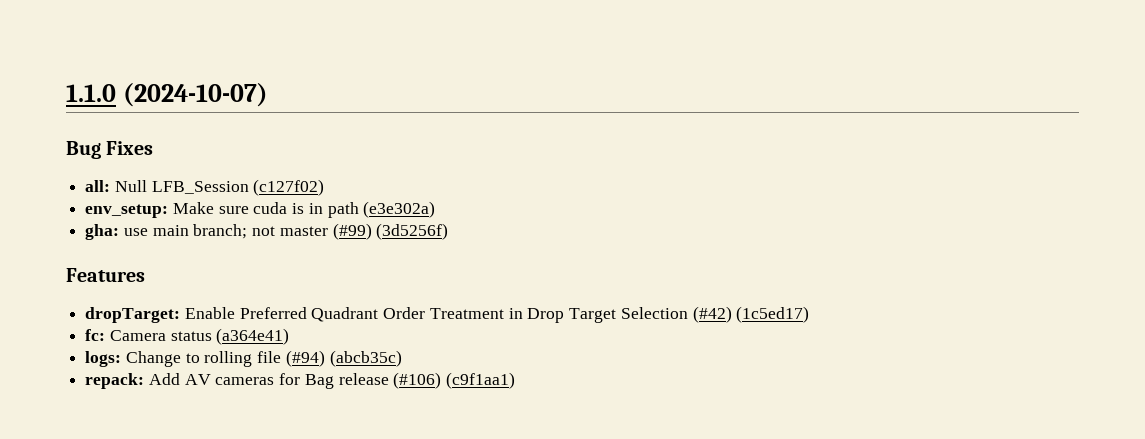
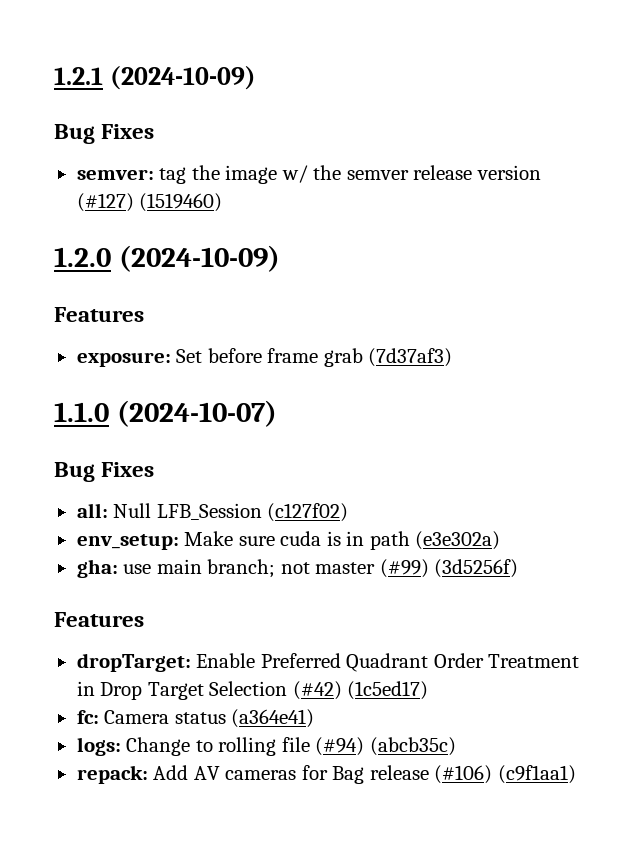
(66, 93) none -> [54,66,256,90] [54,124,155,144] [76,165,541,184] [76,193,223,212] [54,245,280,272] [54,307,144,322] [76,348,453,367] 1.2.1 (2024-10-09) // Bug Fixes // semver: tag the image w/ the semver release version (#127) (1519460) // 1.2.0 (2024-10-09) // Features // exposure: Set before frame grab (7d37af3) //

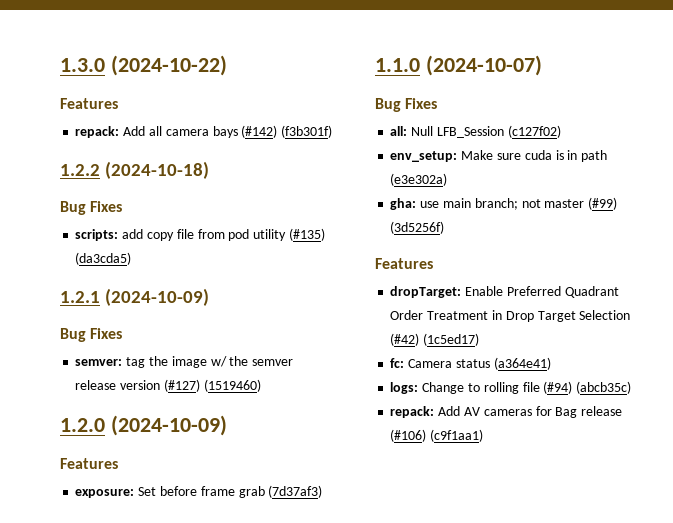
(54, 76) none -> [60,55,227,76] [60,98,118,109] [75,125,333,138] [60,161,210,179] [60,201,123,215] [75,228,325,241] [75,252,132,265] 1.3.0 (2024-10-22) // Features // repack: Add all camera bays (#142) (f3b301f) // 1.2.2 (2024-10-18) // Bug Fixes // scripts: add copy file from pod utility (#135) (da3cda5) //

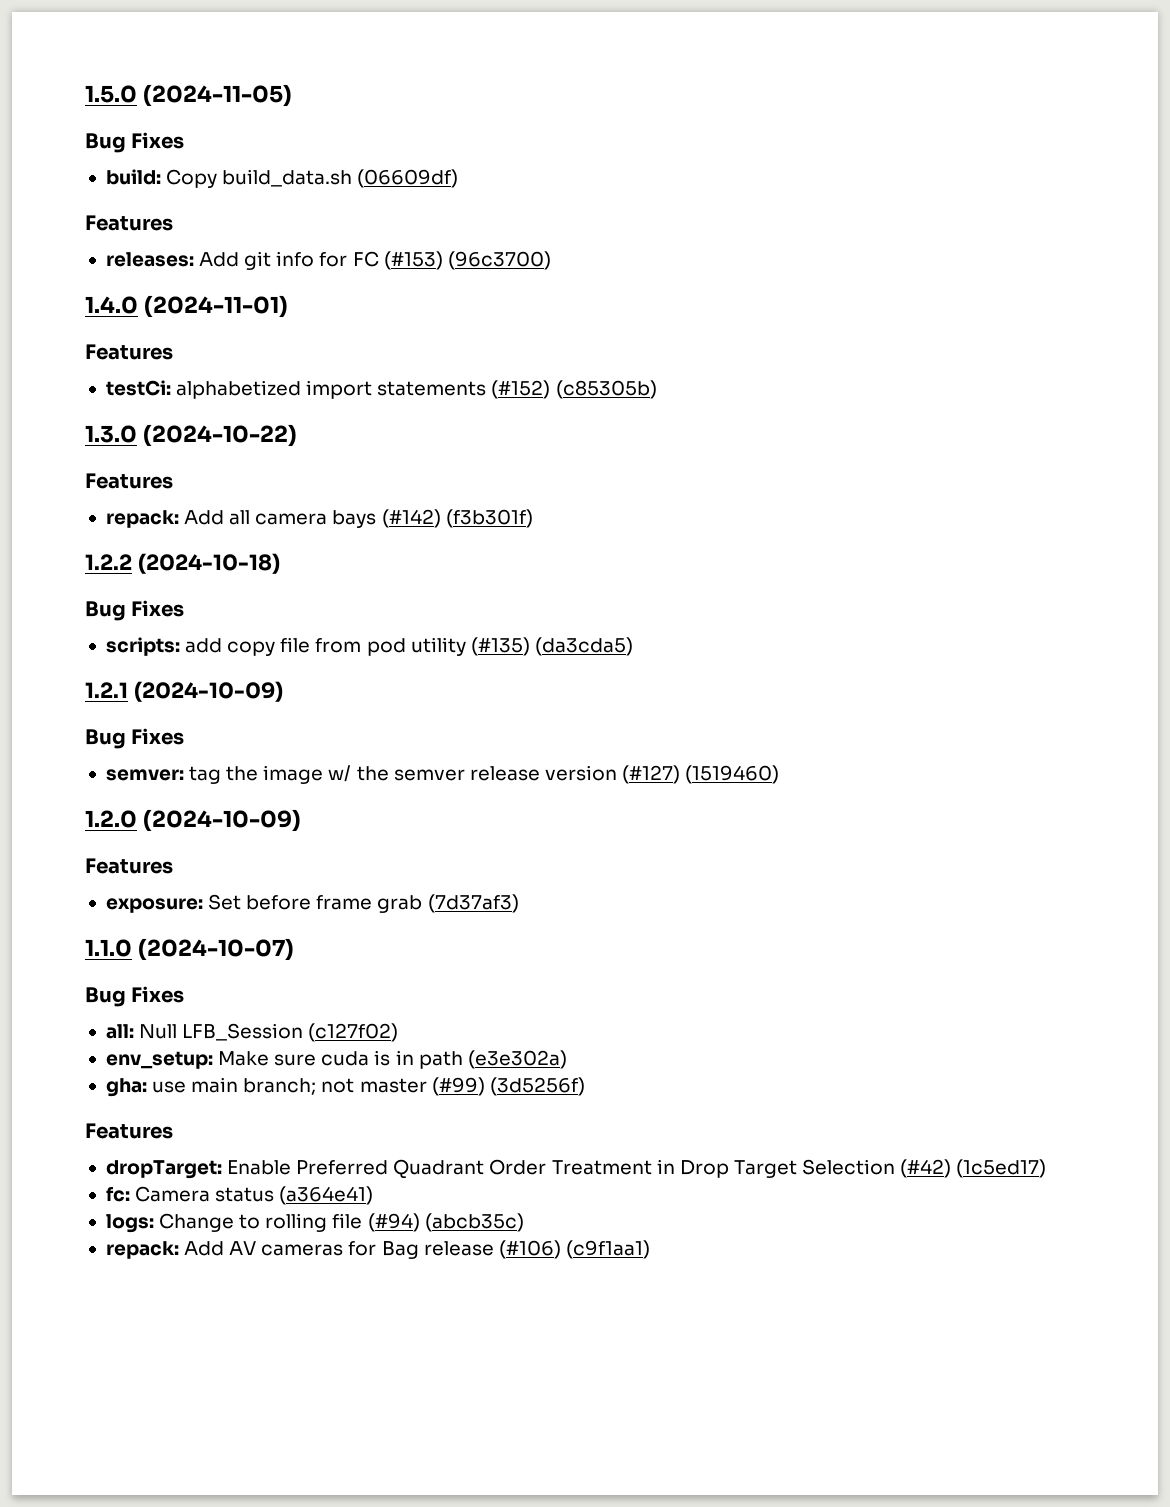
(60, 65) none -> [85,84,292,107] [85,132,185,153] [105,169,459,188] [85,215,173,231] [105,251,551,270] [85,295,288,318] [85,344,173,360] [105,380,657,399] 1.5.0 (2024-11-05) // Bug Fixes // build: Copy build_data.sh (06609df) // Features // releases: Add git info for FC (#153) (96c3700) // 1.4.0 (2024-11-01) // Features // testCi: alphabetized import statements (#152) (c85305b) //

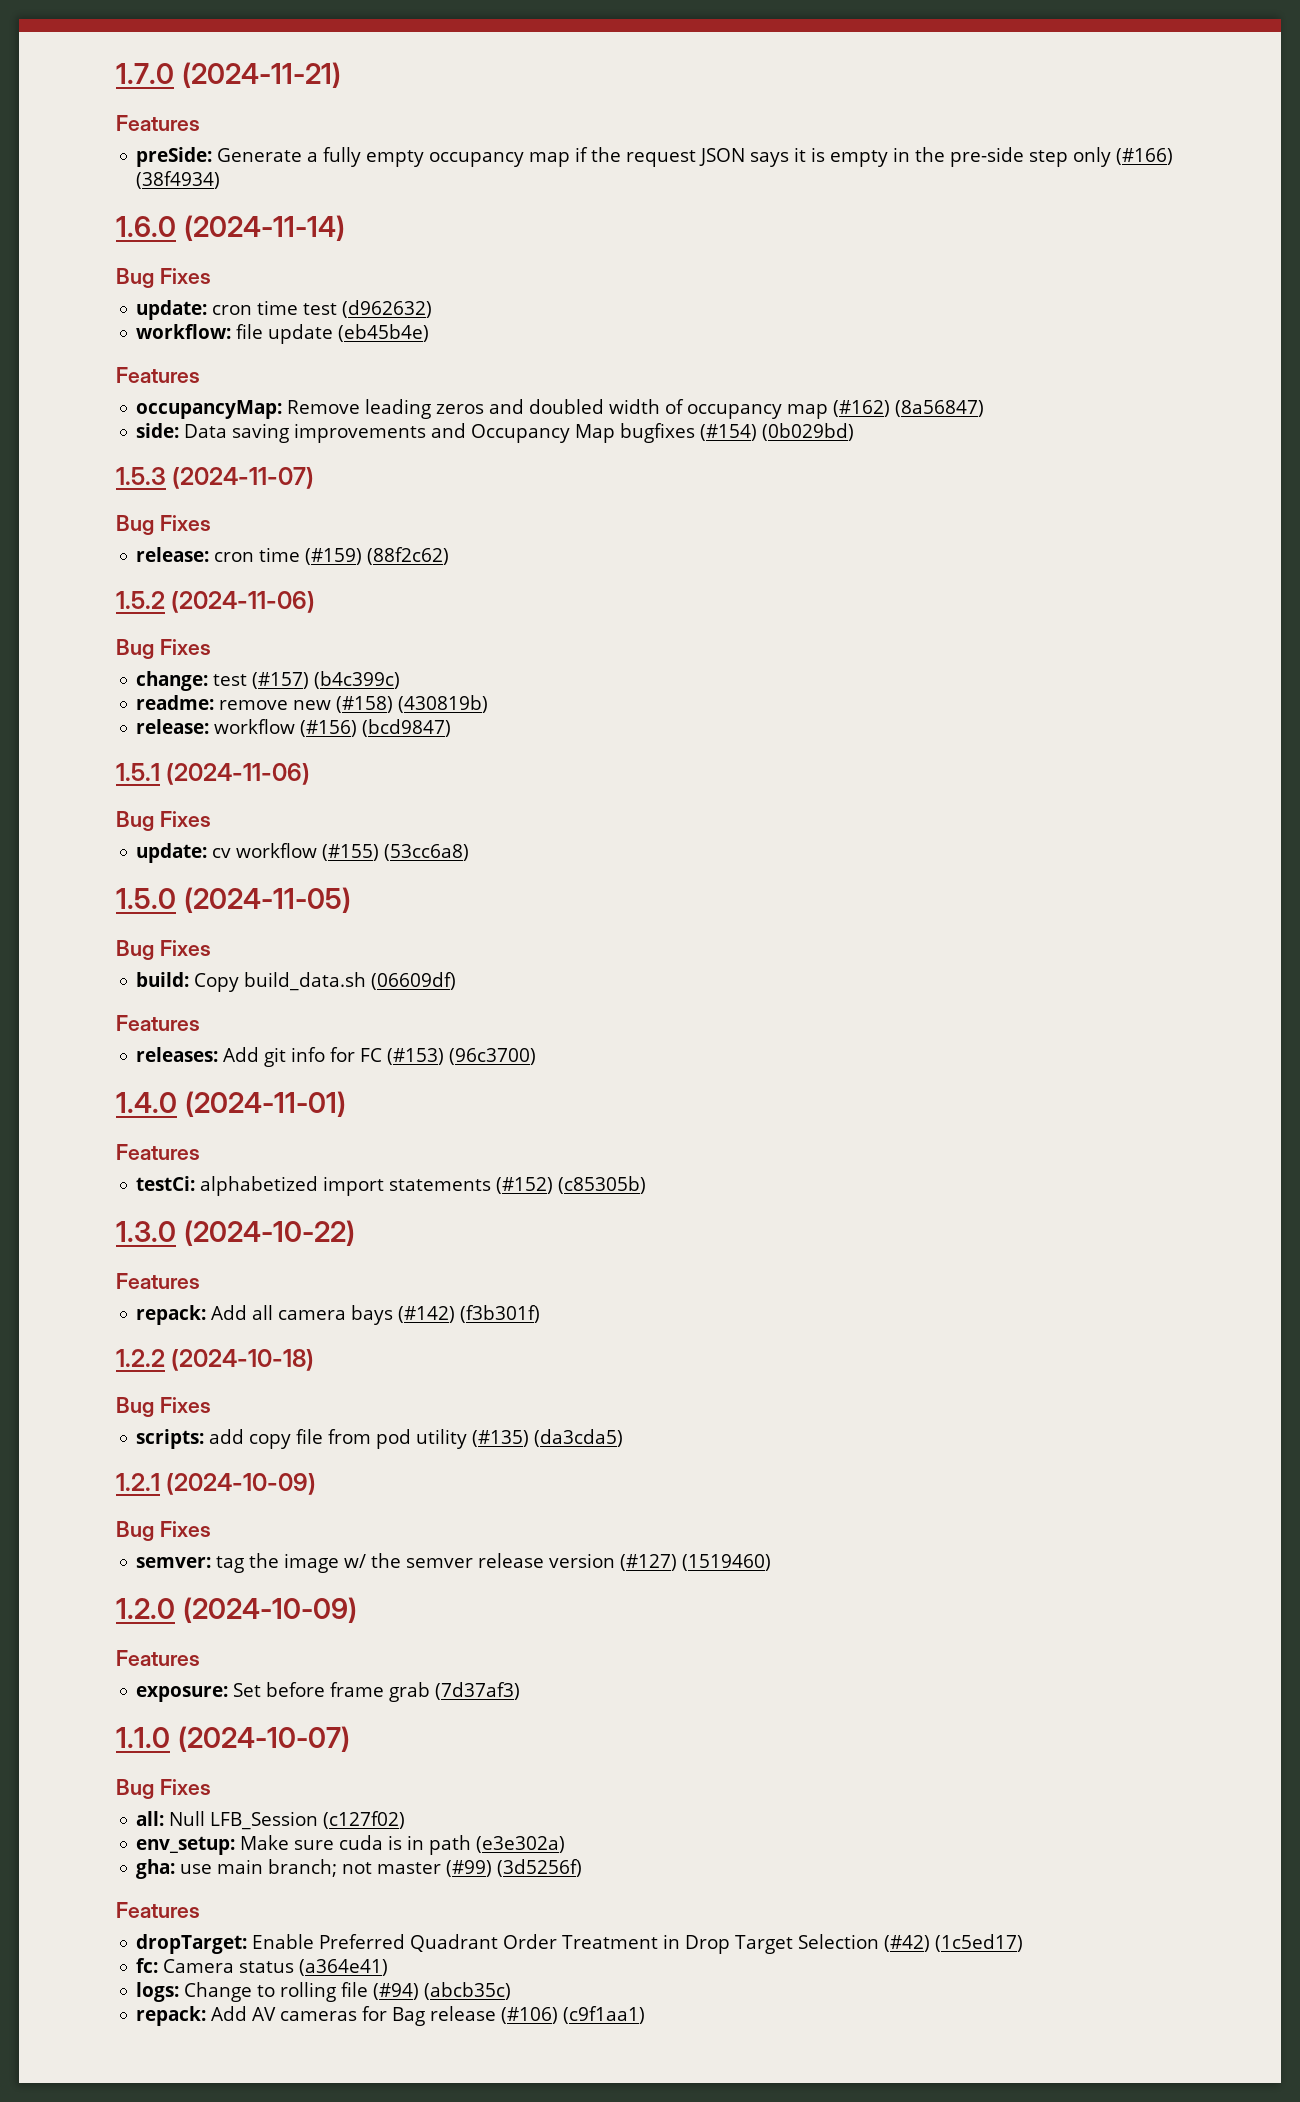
(85, 94) none -> [116,62,341,88] [116,115,200,131] [136,147,1174,167] [136,171,221,189] [116,215,345,241] [116,268,211,288] [136,300,433,320] [136,324,430,344] [116,367,200,383] [136,399,985,419] [136,423,855,443] [116,467,315,489] [116,515,211,535] [136,547,450,565] [116,591,316,613] [116,639,211,659] [136,671,401,691] [136,695,489,713] [136,719,452,737] [116,763,311,785] [116,811,211,831] [136,843,470,863] 1.7.0 (2024-11-21) // Features // preSide: Generate a fully empty occupancy map if the request JSON says it is empty in the pre-side step only (#166) (38f4934) // 1.6.0 (2024-11-14) // Bug Fixes // update: cron time test (d962632) // workflow: file update (eb45b4e) // Features // occupancyMap: Remove leading zeros and doubled width of occupancy map (#162) (8a56847) // side: Data saving improvements and Occupancy Map bugfixes (#154) (0b029bd) // 1.5.3 (2024-11-07) // Bug Fixes // release: cron time (#159) (88f2c62) // 1.5.2 (2024-11-06) // Bug Fixes // change: test (#157) (b4c399c) // readme: remove new (#158) (430819b) // release: workflow (#156) (bcd9847) // 1.5.1 (2024-11-06) // Bug Fixes // update: cv workflow (#155) (53cc6a8) //

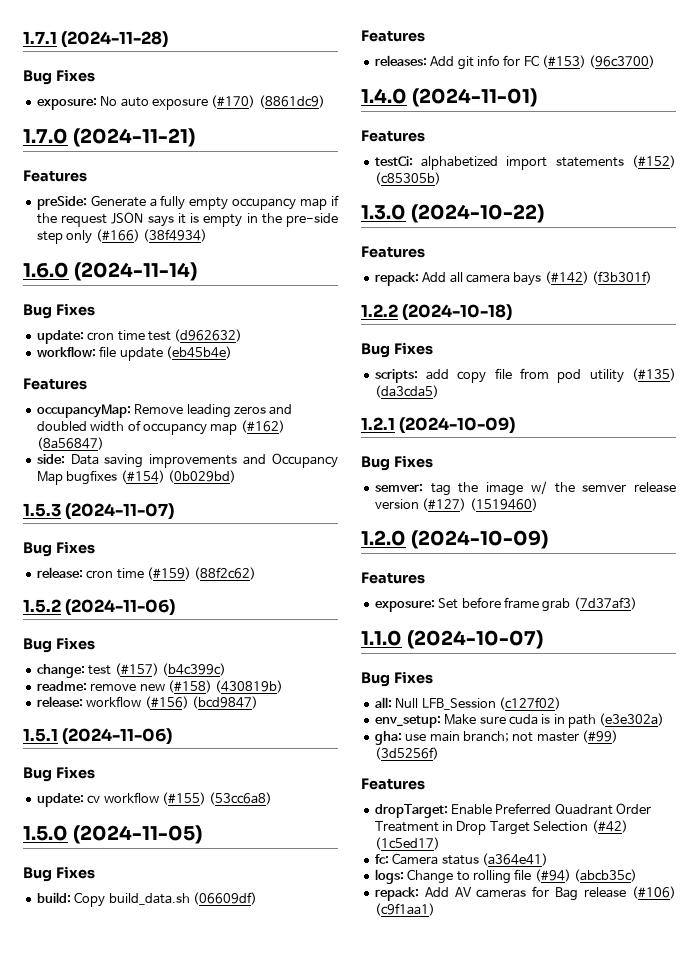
(116, 73) none -> [23,31,169,48] [23,69,95,85] [36,95,325,110] 1.7.1 (2024-11-28) // Bug Fixes // exposure: No auto exposure (#170) (8861dc9) //

